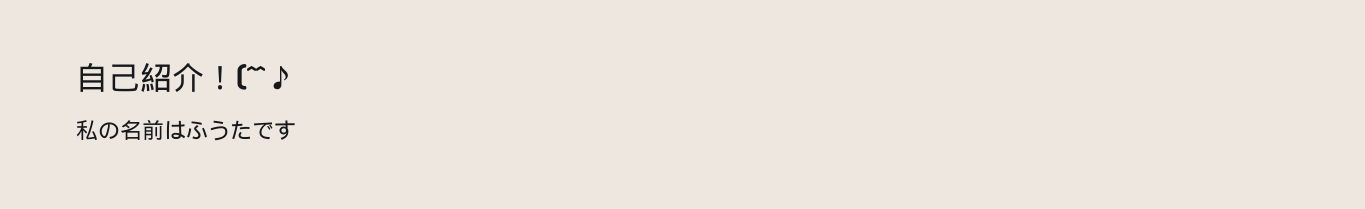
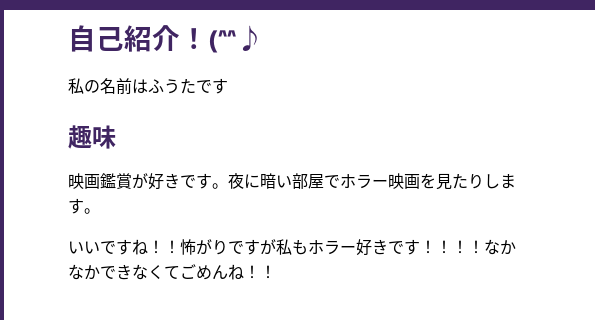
(296, 130) none -> [68,125,116,149] [68,173,516,190] [68,198,100,214] [68,239,516,256] [68,264,276,280] // 趣味 // 映画鑑賞が好きです。夜に暗い部屋でホラー映画を見たりします。 // いいですね！！怖がりですが私もホラー好きです！！！！なかなかできなくてごめんね！！

